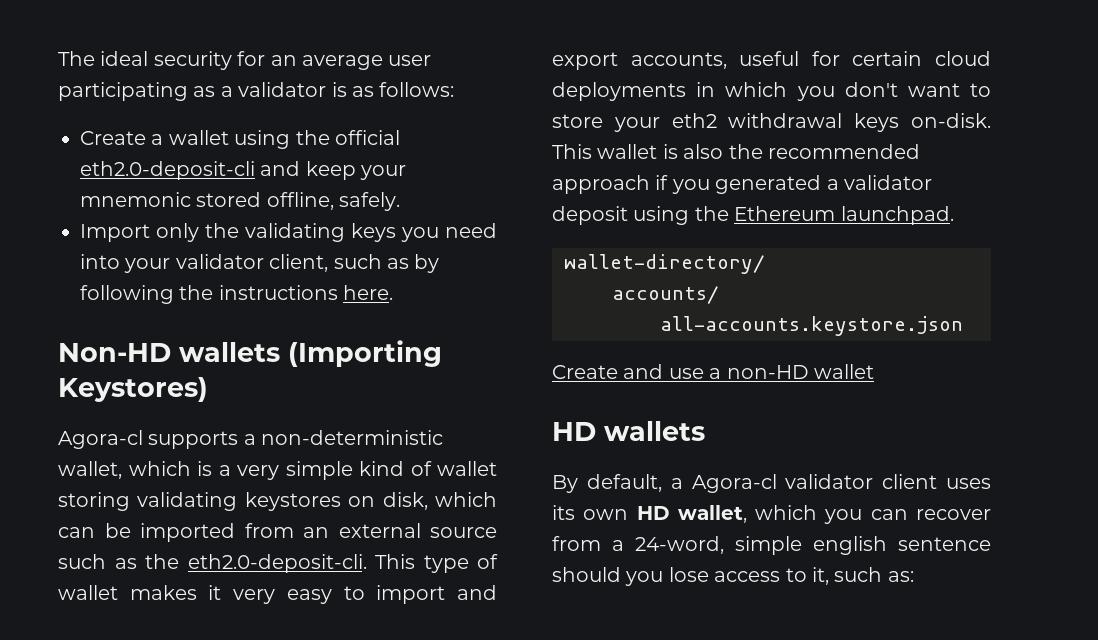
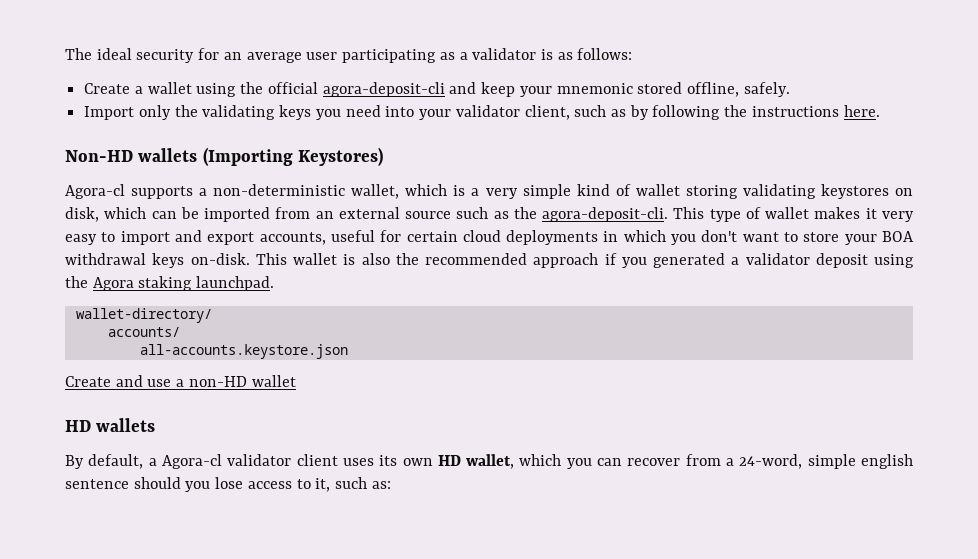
[80,161,255,180] eth2.0-deposit-cli -> [322,82,445,97] agora-deposit-cli
[187,554,367,573] eth2.0-deposit-cli. -> [542,207,669,222] agora-deposit-cli.
[671,113,717,128] eth2 -> [881,231,914,242] BOA
[734,206,836,221] Ethereum -> [92,276,193,291] Agora staking

